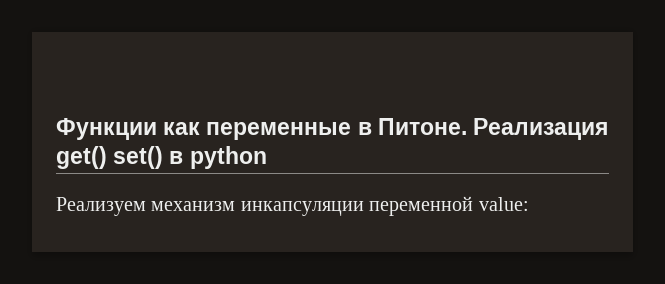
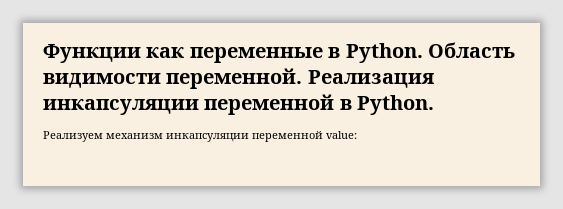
[377,118,609,140] [56,146,267,169] Питоне. Реализация get() set() в python -> [345,42,515,63] [43,68,434,89] [43,94,435,115] Python. Область видимости переменной. Реализация инкапсуляции переменной в Python.

